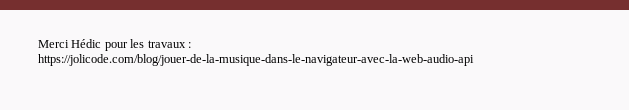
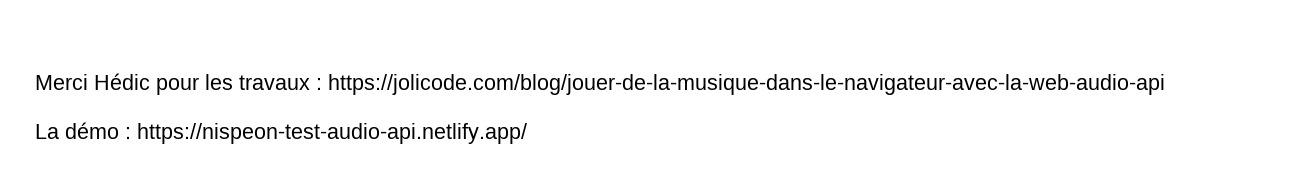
(474, 60) none -> [35,122,527,144] // La démo : https://nispeon-test-audio-api.netlify.app/

